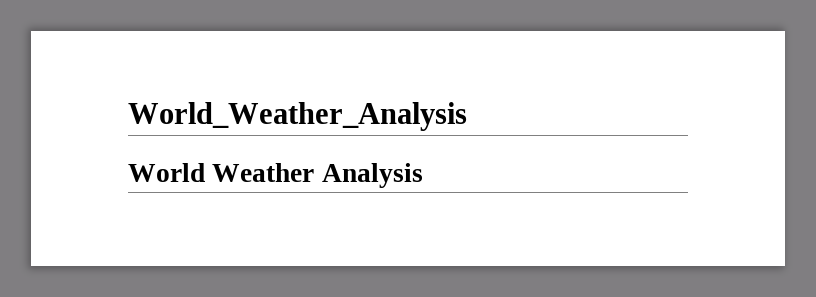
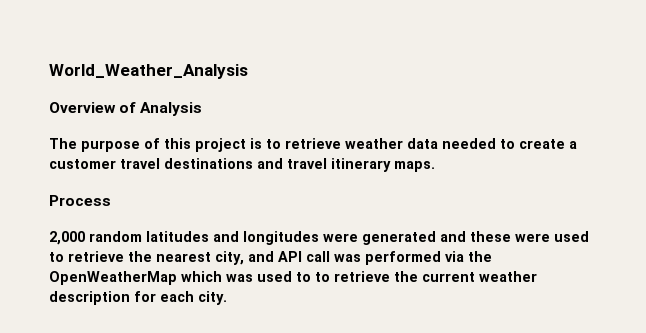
[128,163,315,182] World Weather -> [49,102,137,113] Overview of
(423, 175) none -> [49,138,577,152] [49,158,435,172] [49,195,111,206] [49,231,589,245] [49,251,492,265] [49,271,537,285] [49,291,227,305] // The purpose of this project is to retrieve weather data needed to create a customer travel destinations and travel itinerary maps. // Process // 2,000 random latitudes and longitudes were generated and these were used to retrieve the nearest city, and API call was performed via the OpenWeatherMap which was used to to retrieve the current weather description for each city.

